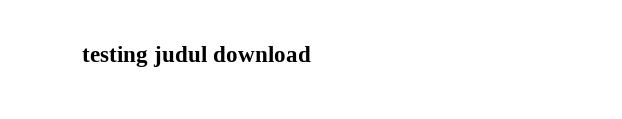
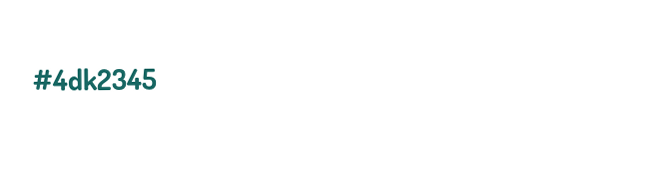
[82,46,312,67] testing judul download -> [32,67,157,91] #4dk2345

